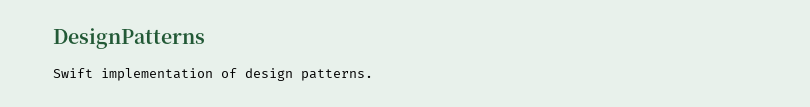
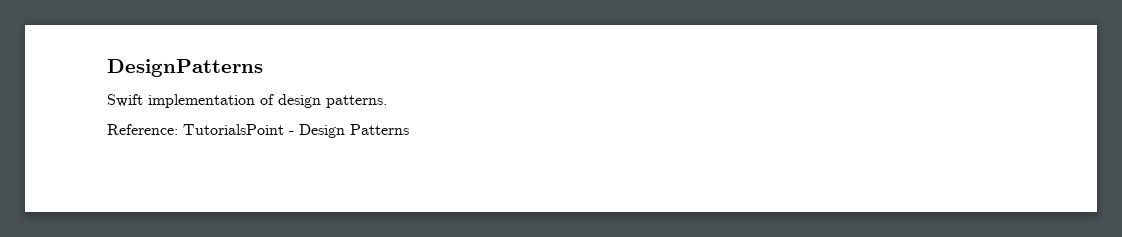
(373, 75) none -> [107,124,409,138] // Reference: TutorialsPoint - Design Patterns

